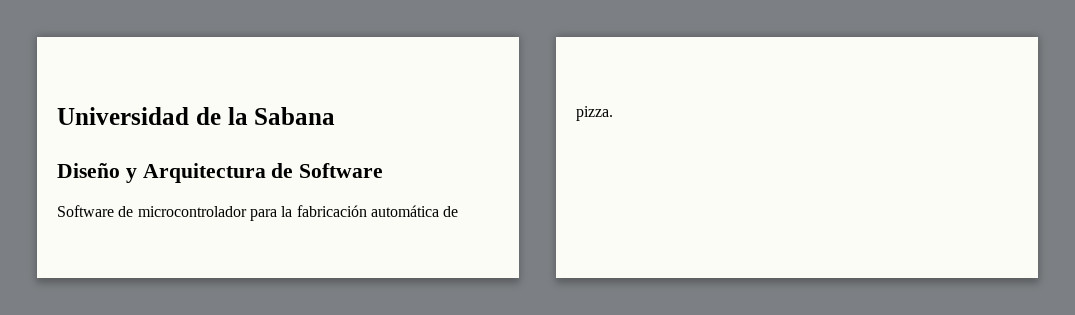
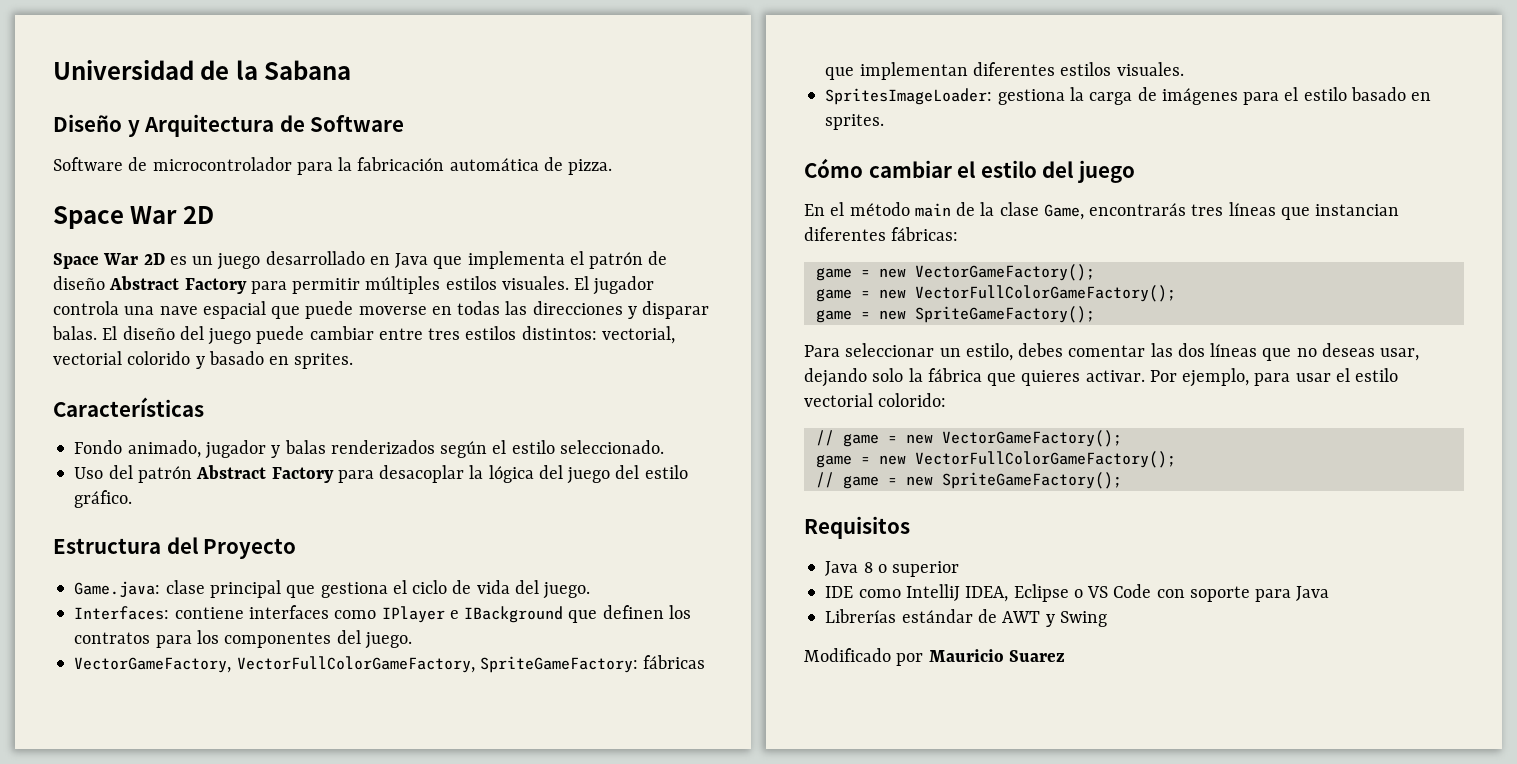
(613, 113) none -> [53,206,214,229] [53,251,668,270] [53,276,655,295] [53,301,710,319] [52,326,675,345] [53,351,354,369] [53,397,204,417] [74,440,664,459] [74,465,688,484] [74,490,133,508] [53,537,297,559] [74,580,591,599] [74,605,691,623] [74,630,412,649] [74,655,706,673] [825,62,1184,80] [825,87,1432,105] [825,114,885,130] [804,158,1135,183] [804,202,1400,220] [804,227,959,241] [815,264,1095,281] [815,285,1176,302] [815,306,1095,323] [804,343,1420,361] [804,368,1399,387] [804,393,947,407] [815,430,1122,447] [815,451,1176,468] [815,472,1122,489] [804,516,910,539] [825,561,960,577] [825,584,1330,602] [825,609,1107,627] [804,648,1065,666] // Space War 2D // Space War 2D es un juego desarrollado en Java que implementa el patrón de diseño Abstract Factory para permitir múltiples estilos visuales. El jugador controla una nave espacial que puede moverse en todas las direcciones y disparar balas. El diseño del juego puede cambiar entre tres estilos distintos: vectorial, vectorial colorido y basado en sprites. // Características // Fondo animado, jugador y balas renderizados según el estilo seleccionado. // Uso del patrón Abstract Factory para desacoplar la lógica del juego del estilo gráfico. // Estructura del Proyecto // Game.java: clase principal que gestiona el ciclo de vida del juego. // Interfaces: contiene interfaces como IPlayer e IBackground que definen los contratos para los componentes del juego. // VectorGameFactory, VectorFullColorGameFactory, SpriteGameFactory: fábricas que implementan diferentes estilos visuales. // SpritesImageLoader: gestiona la carga de imágenes para el estilo basado en sprites. // Cómo cambiar el estilo del juego // En el método main de la clase Game, encontrarás tres líneas que instancian diferentes fábricas: // game = new VectorGameFactory(); // game = new VectorFullColorGameFactory(); // game = new SpriteGameFactory(); // Para seleccionar un estilo, debes comentar las dos líneas que no deseas usar, dejando solo la fábrica que quieres activar. Por ejemplo, para usar el estilo vectorial colorido: // // game = new VectorGameFactory(); // game = new VectorFullColorGameFactory(); // // game = new SpriteGameFactory(); // Requisitos // Java 8 o superior // IDE como IntelliJ IDEA, Eclipse o VS Code con soporte para Java // Librerías estándar de AWT y Swing // Modificado por Mauricio Suarez

